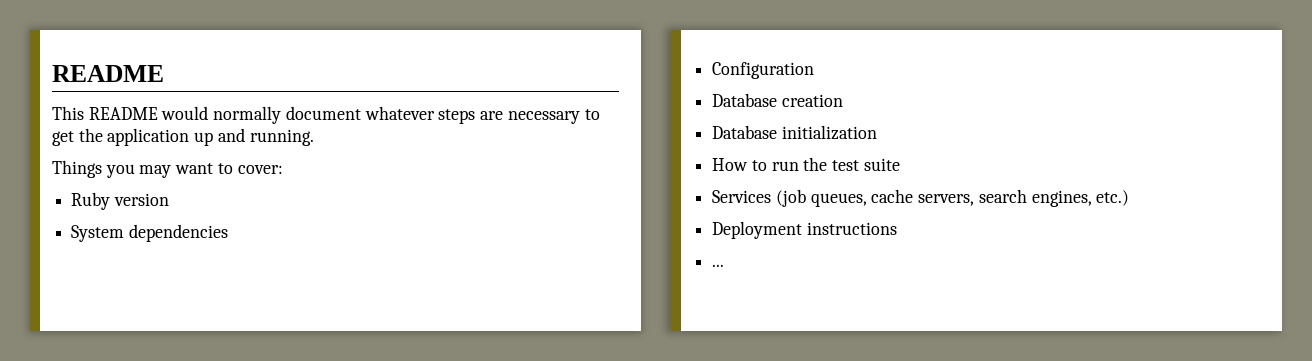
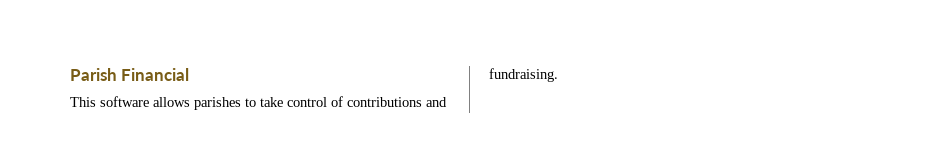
[52,65,164,82] README -> [70,68,190,81] Parish Financial
[88,106,600,124] [52,128,314,146] [52,160,283,178] [71,192,169,210] [71,224,228,242] [712,62,815,79] [712,93,843,107] [712,125,877,140] [712,157,900,171] [712,189,1130,207] [712,221,897,239] [712,264,725,267] README would normally document whatever steps are necessary to get the application up and running. // Things you may want to cover: // Ruby version // System dependencies // Configuration // Database creation // Database initialization // How to run the test suite // Services (job queues, cache servers, search engines, etc.) // Deployment instructions // ... -> [100,96,447,110] [489,68,558,82] software allows parishes to take control of contributions and fundraising.

